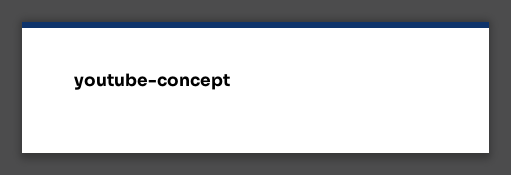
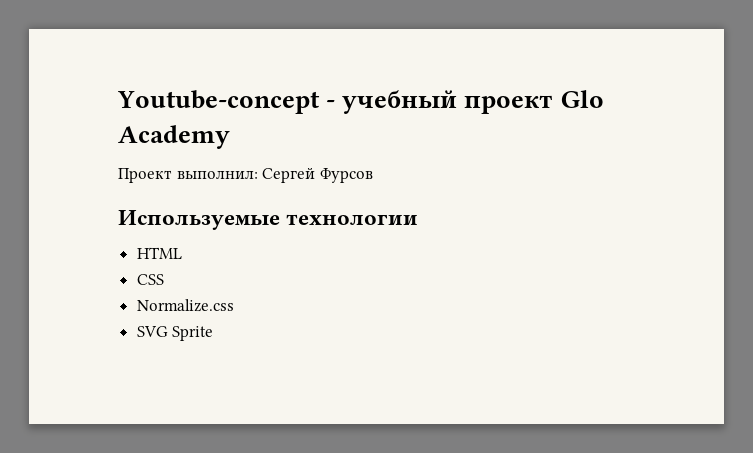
[74,73,230,90] youtube-concept -> [117,90,604,114] [118,125,230,149] [118,167,373,183] [118,210,419,230] [136,247,182,259] [136,274,164,285] [136,299,234,312] [136,326,214,341] Youtube-concept - учебный проект Glo Academy // Проект выполнил: Сергей Фурсов // Используемые технологии // HTML // CSS // Normalize.css // SVG Sprite

